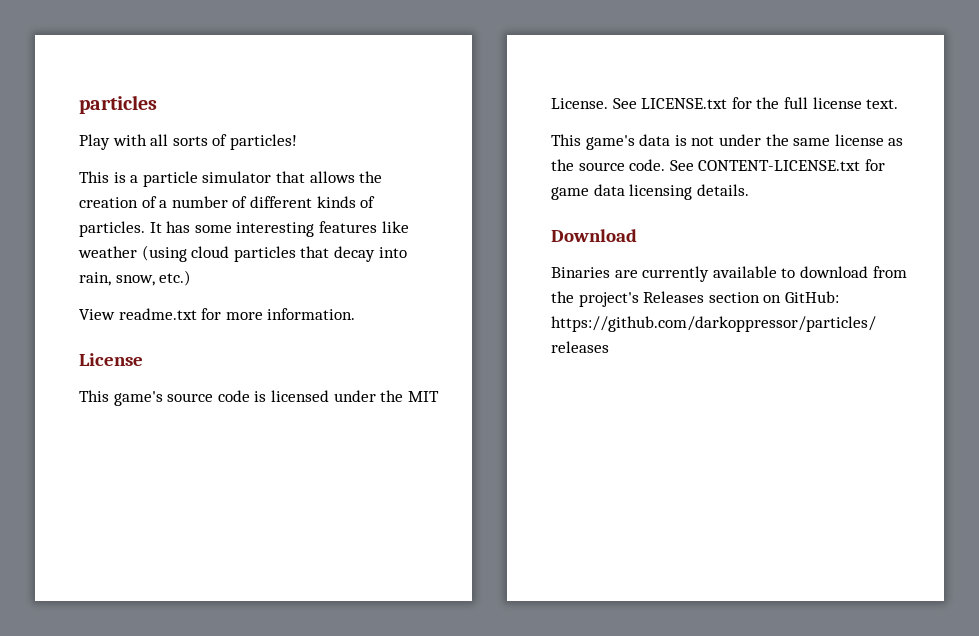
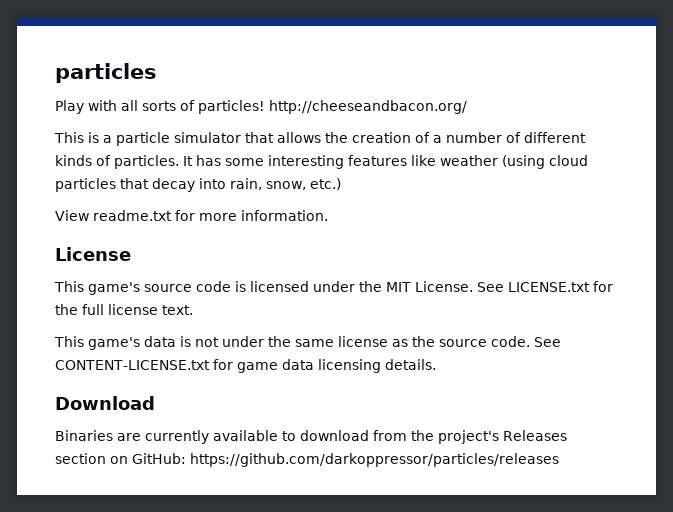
(297, 142) none -> [269,100,467,114] http://cheeseandbacon.org/

